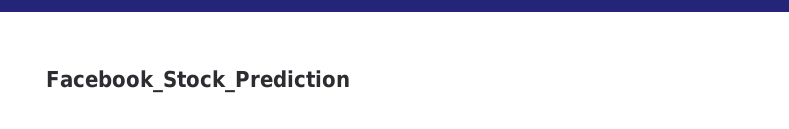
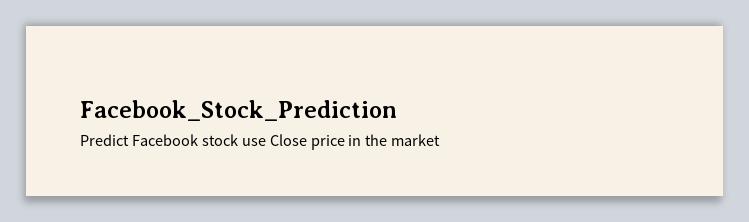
(350, 81) none -> [80,134,441,150] // Predict Facebook stock use Close price in the market

